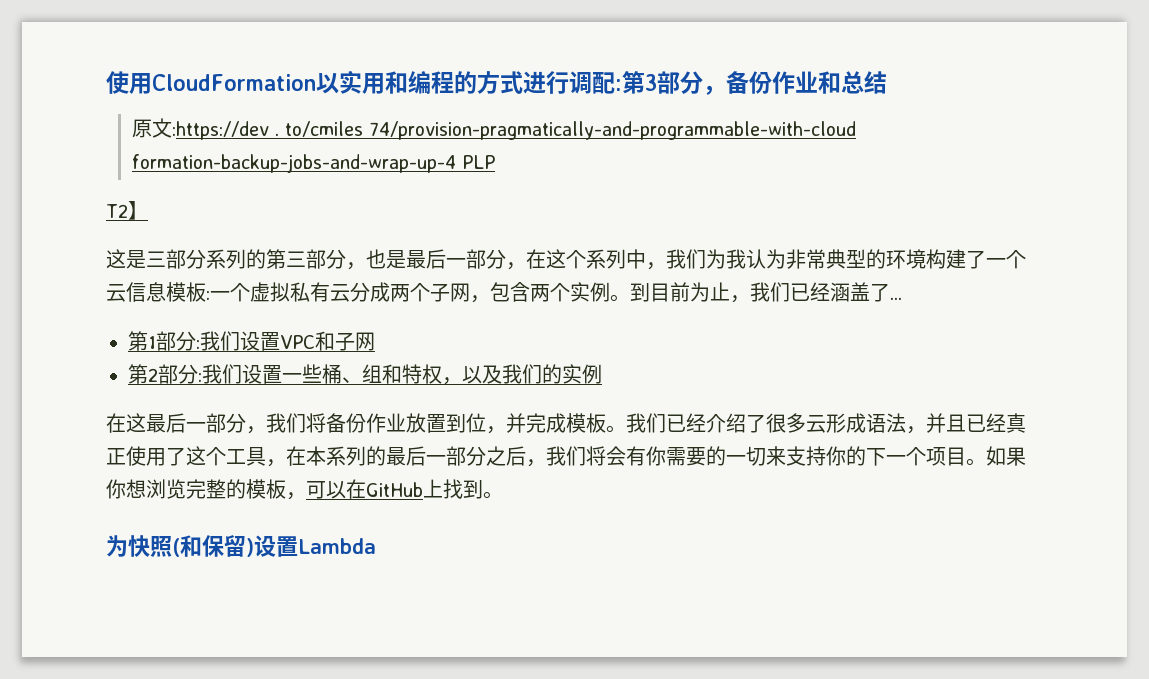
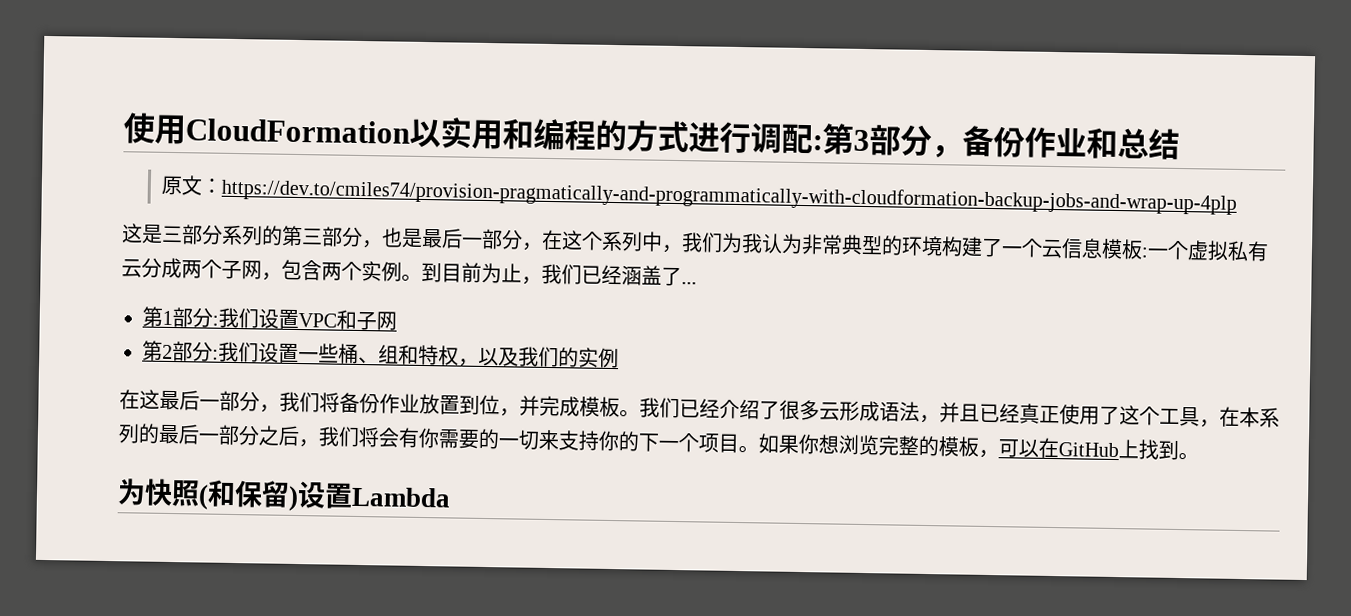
[171,121,856,140] [131,154,495,173] [106,201,148,220] :https://dev . to/cmiles 74/provision-pragmatically-and-programmable-with-cloud formation-backup-jobs-and-wrap-up-4 PLP // T2】 -> [200,178,1237,215] ：https://dev.to/cmiles74/provision-pragmatically-and-programmatically-with-cloudformation-backup-jobs-and-wrap-up-4plp

